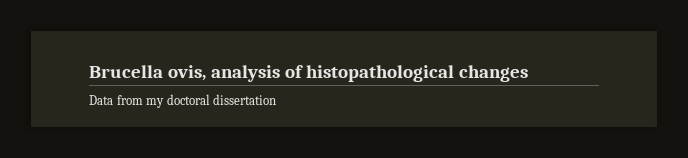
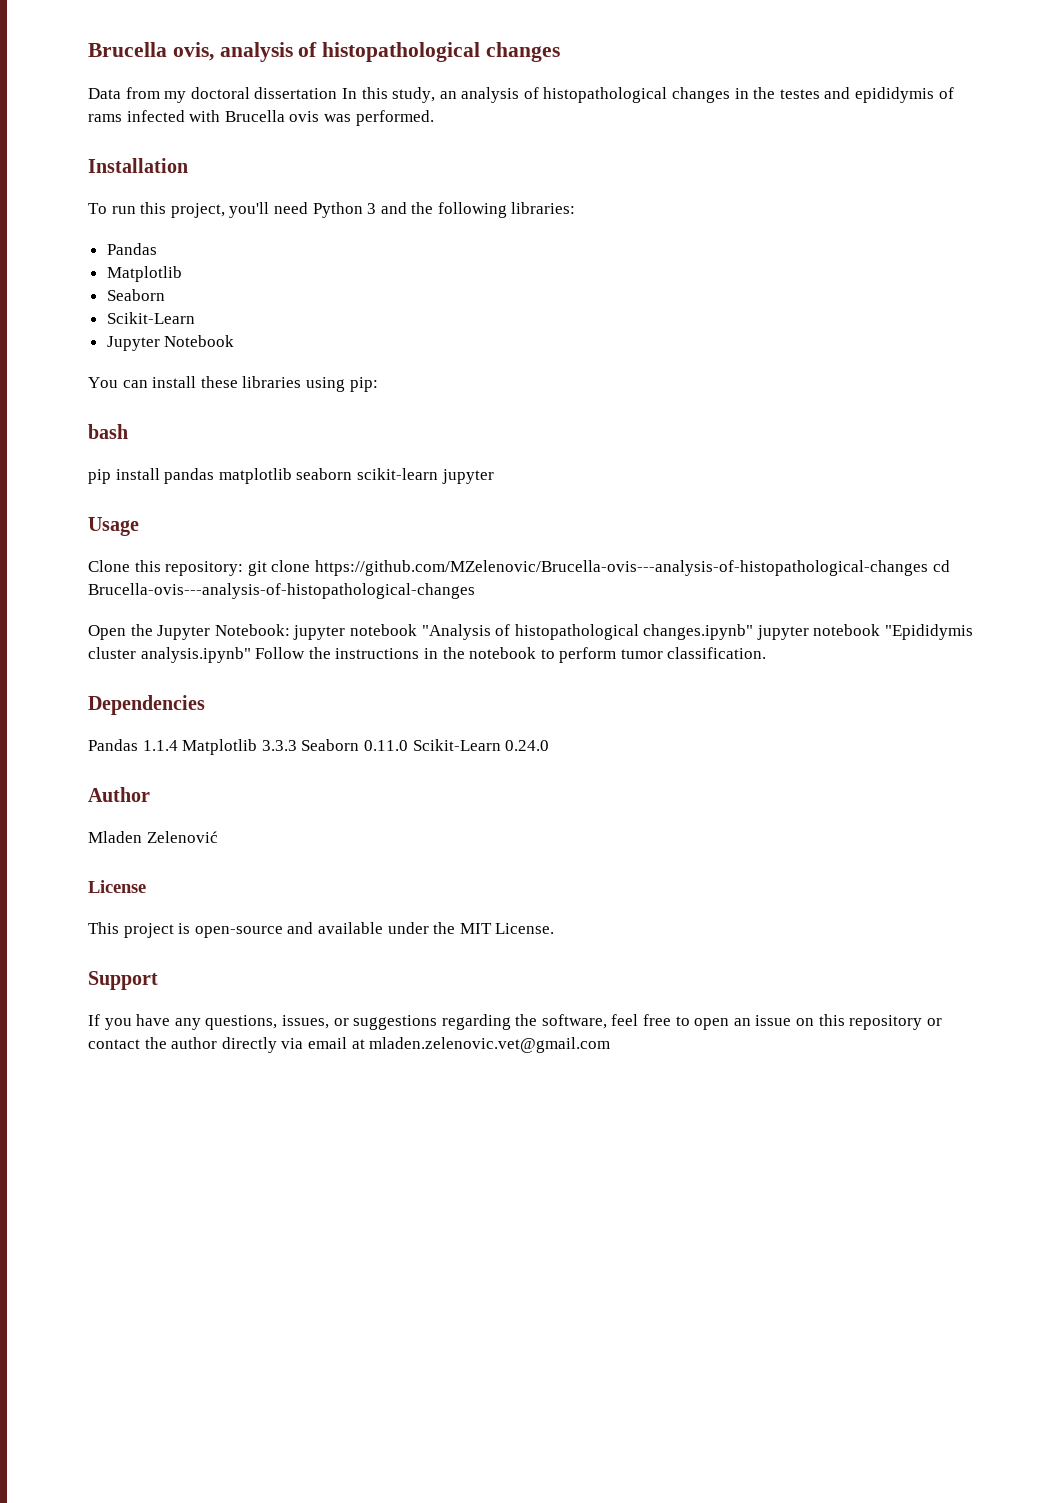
(277, 99) none -> [341,87,954,103] [88,110,434,126] [88,158,188,173] [88,202,576,218] [106,243,157,255] [106,266,182,282] [106,289,165,301] [106,312,195,324] [106,335,235,351] [88,376,378,392] [88,424,128,439] [88,468,494,484] [88,517,139,536] [88,560,950,576] [88,583,475,599] [88,624,974,640] [88,647,767,663] [88,695,205,715] [88,739,550,755] [88,787,150,802] [88,831,218,843] [88,880,146,893] [88,922,555,938] [88,971,158,990] [88,1014,942,1030] [88,1037,611,1053] In this study, an analysis of histopathological changes in the testes and epididymis of rams infected with Brucella ovis was performed. // Installation // To run this project, you'll need Python 3 and the following libraries: // Pandas // Matplotlib // Seaborn // Scikit-Learn // Jupyter Notebook // You can install these libraries using pip: // bash // pip install pandas matplotlib seaborn scikit-learn jupyter // Usage // Clone this repository: git clone https://github.com/MZelenovic/Brucella-ovis---analysis-of-histopathological-changes cd Brucella-ovis---analysis-of-histopathological-changes // Open the Jupyter Notebook: jupyter notebook "Analysis of histopathological changes.ipynb" jupyter notebook "Epididymis cluster analysis.ipynb" Follow the instructions in the notebook to perform tumor classification. // Dependencies // Pandas 1.1.4 Matplotlib 3.3.3 Seaborn 0.11.0 Scikit-Learn 0.24.0 // Author // Mladen Zelenović // License // This project is open-source and available under the MIT License. // Support // If you have any questions, issues, or suggestions regarding the software, feel free to open an issue on this repository or contact the author directly via email at mladen.zelenovic.vet@gmail.com

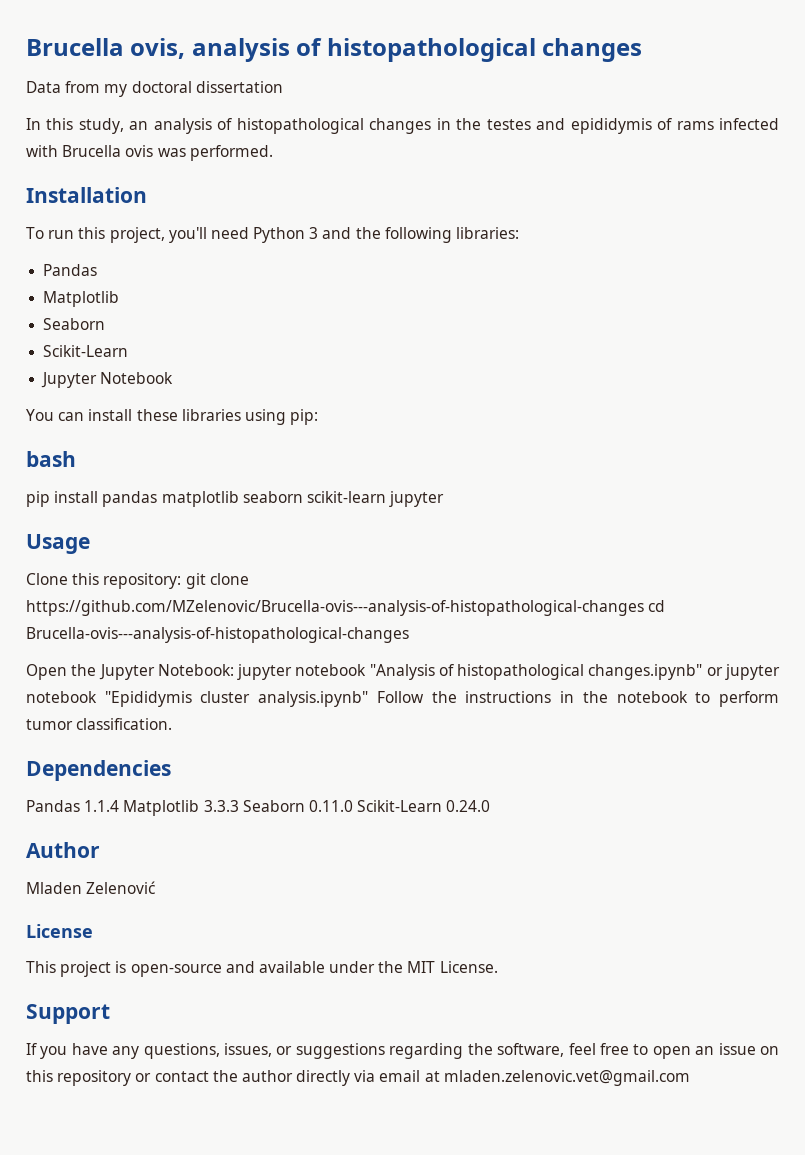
(338, 93) none -> (283, 87) //
(754, 632) none -> [706,667,723,676] or

